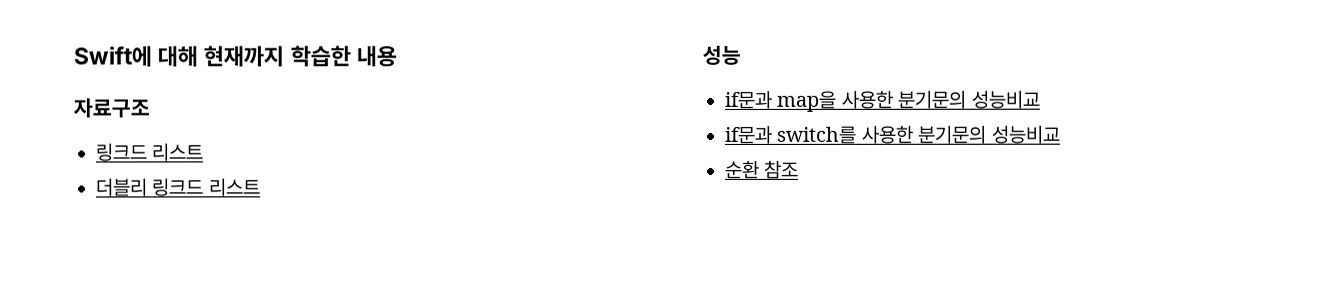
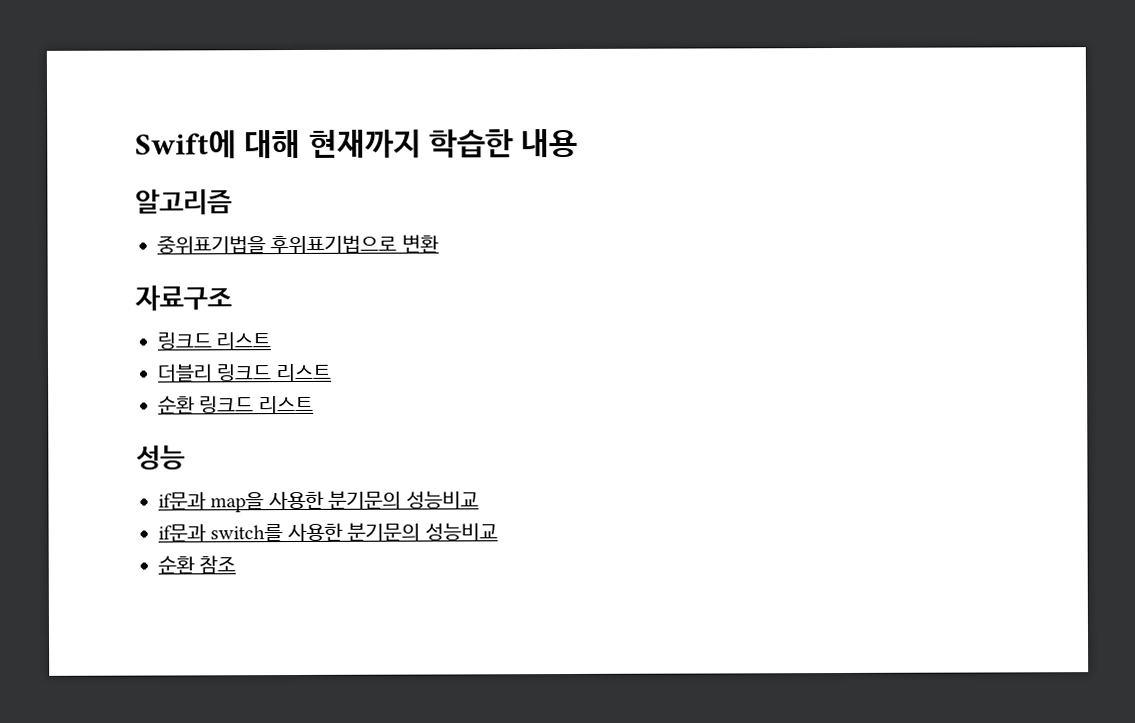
(397, 56) none -> [135,189,232,215] [157,234,439,255] // 알고리즘 // 중위표기법을 후위표기법으로 변환
(261, 187) none -> [158,395,314,415] // 순환 링크드 리스트

